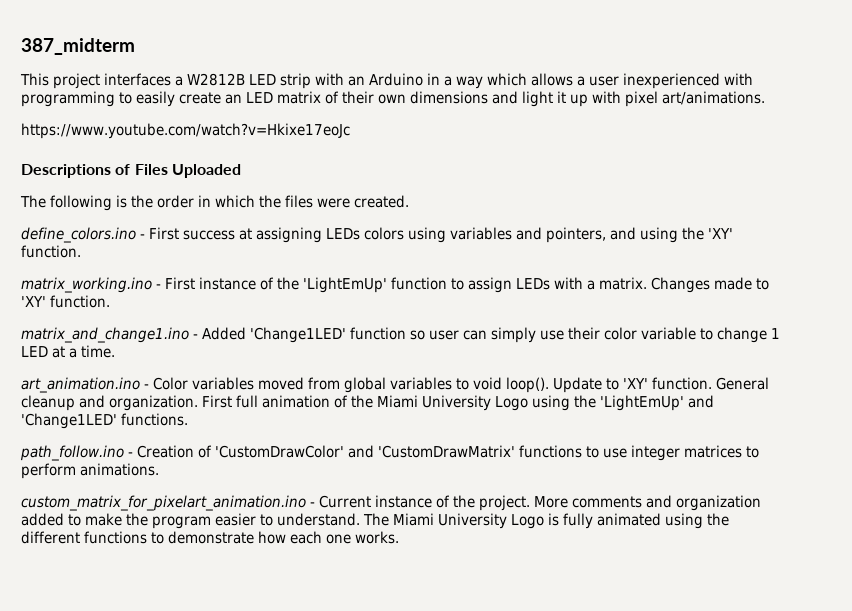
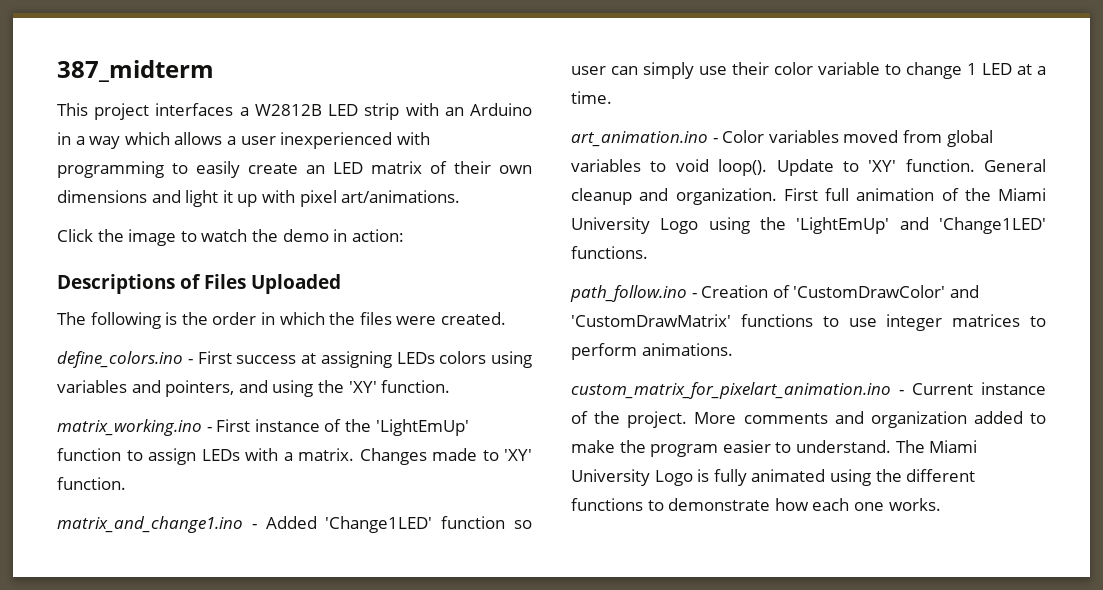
[21,123,350,139] https://www.youtube.com/watch?v=Hkixe17eoJc -> [57,229,404,246] Click the image to watch the demo in action:

